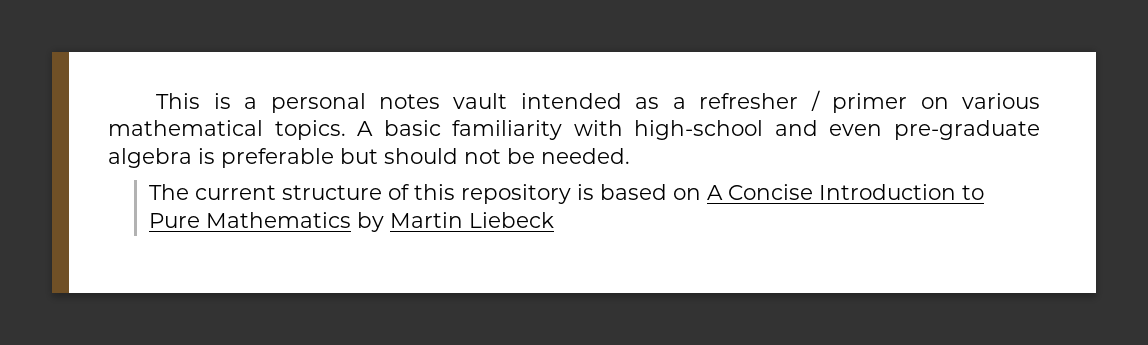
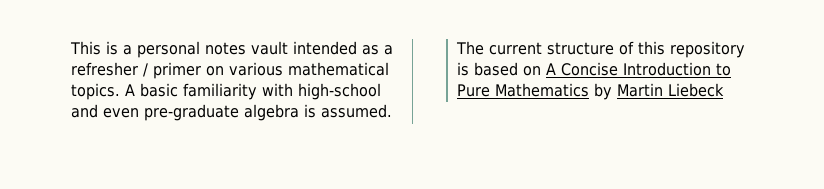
[221,148,630,168] preferable but should not be needed. -> [321,104,392,118] assumed.

